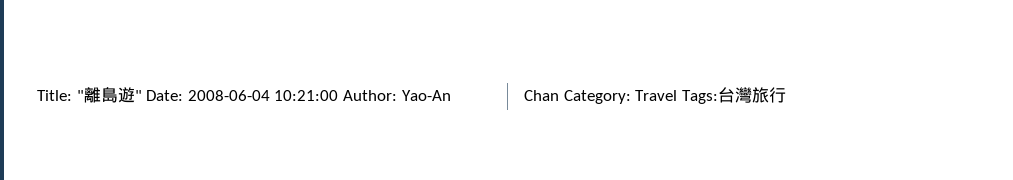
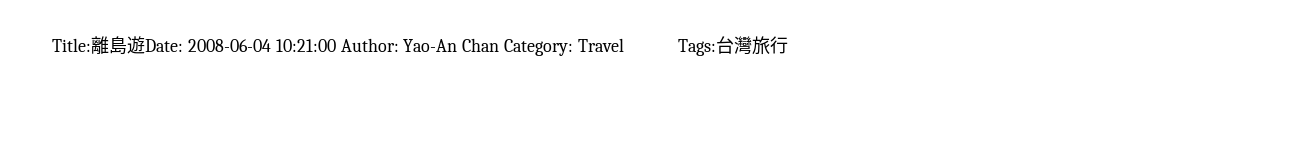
[76,87,142,103] "離島遊" -> [91,36,145,55] 離島遊

